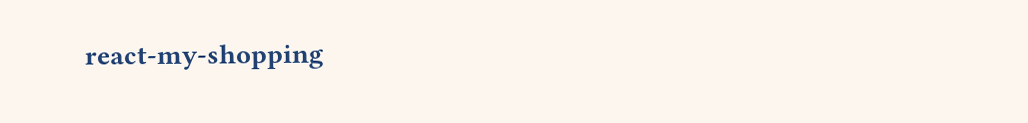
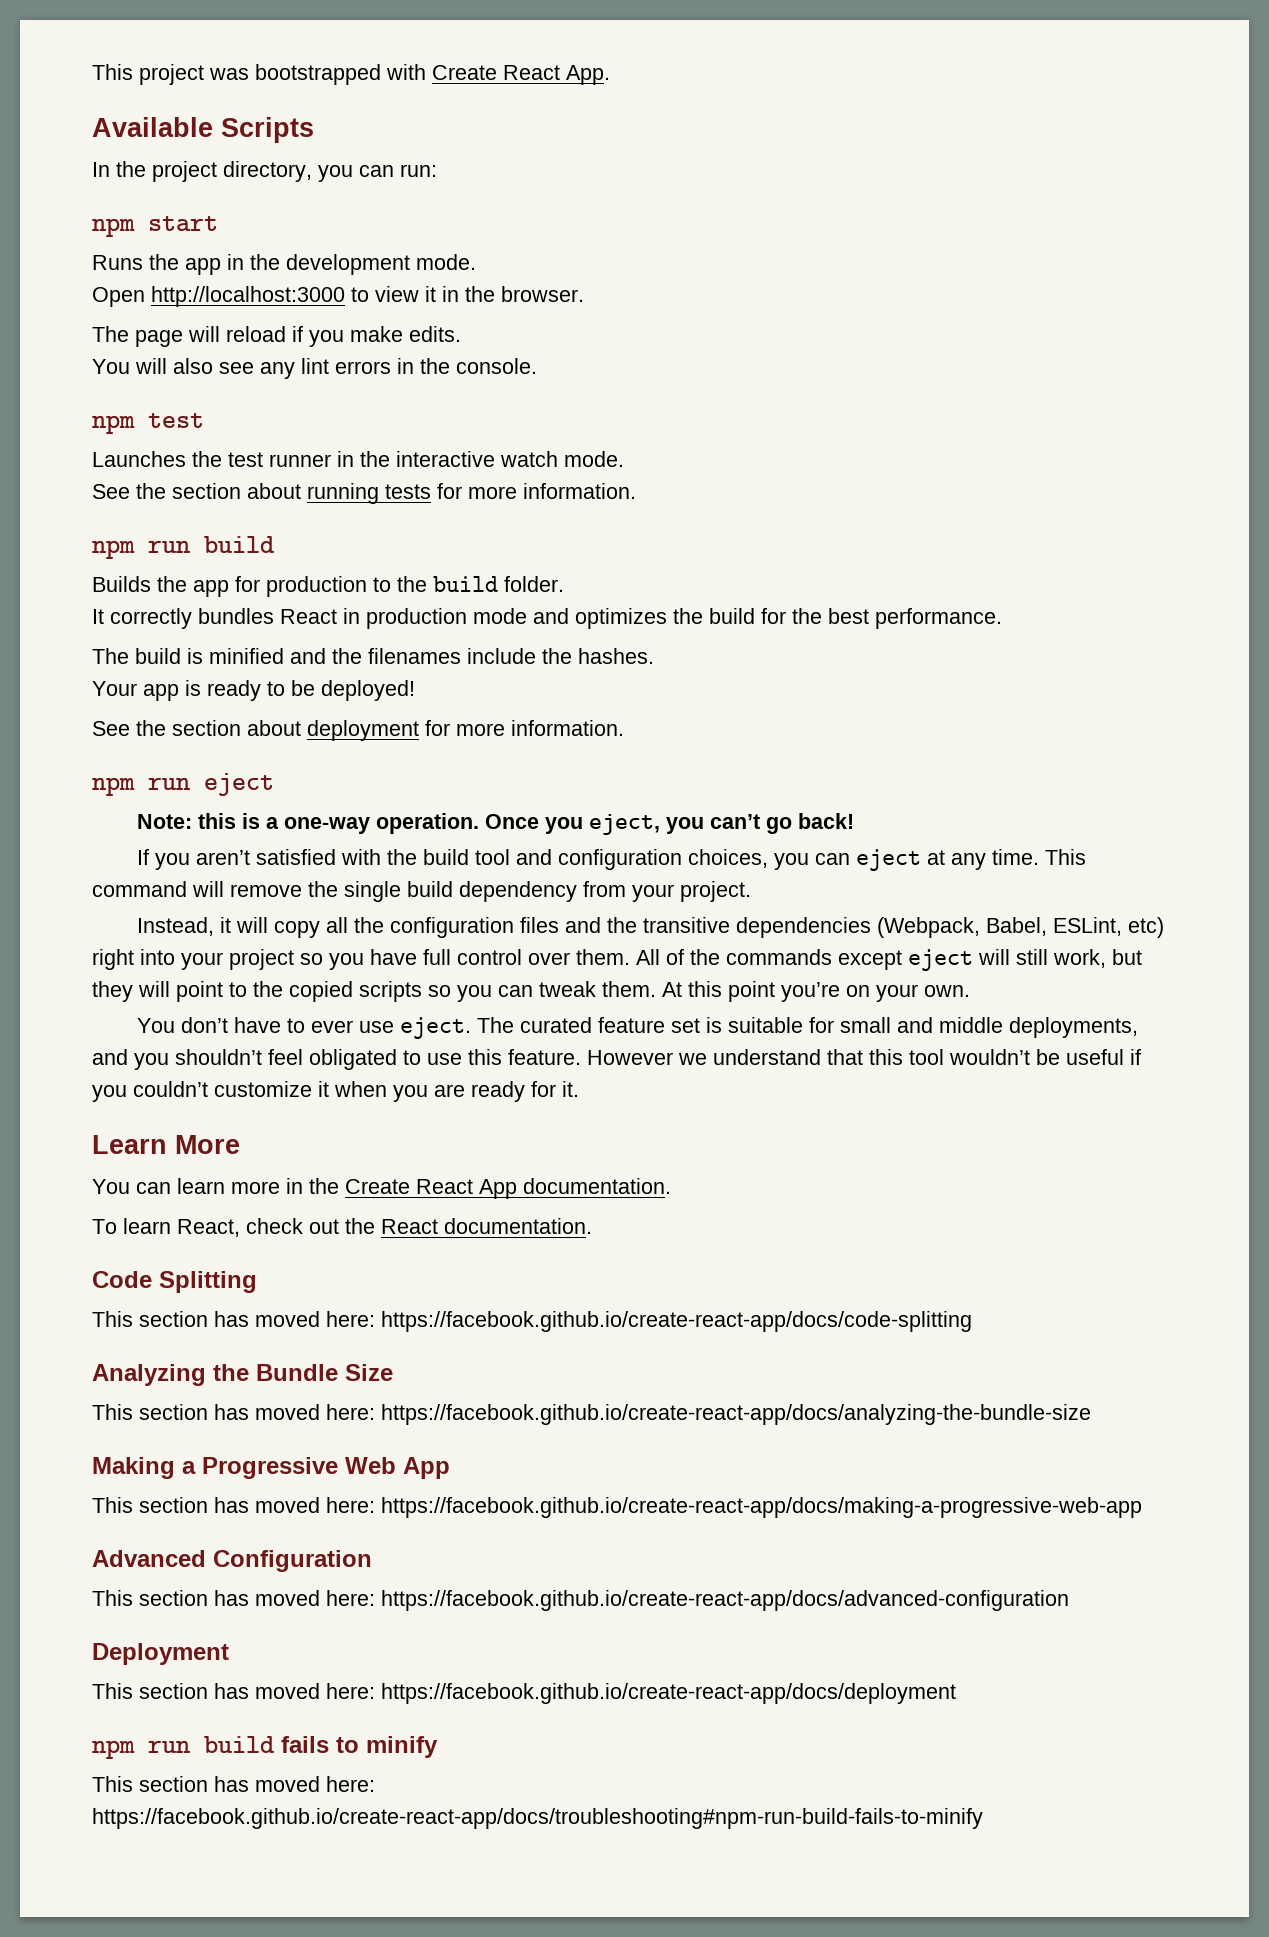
[84,43,325,71] react-my-shopping -> [92,64,610,85] [92,117,314,143] [92,161,437,182] [92,216,218,237] [92,254,476,275] [92,286,584,307] [92,326,461,347] [92,358,537,379] [92,413,204,434] [92,451,624,467] [92,483,636,504] [92,536,275,559] [92,576,564,597] [92,608,1002,629] [92,648,654,664] [92,680,415,701] [92,720,624,741] [92,773,274,796] [136,813,854,835] [136,849,1086,871] [92,881,751,902] [136,917,1164,938] [92,949,1142,971] [92,981,970,1002] [136,1017,1138,1039] [92,1049,1141,1070] [92,1081,579,1102] [92,1135,240,1154] [92,1178,671,1199] [92,1218,592,1237] [92,1271,257,1293] [92,1311,972,1332] [92,1364,393,1386] [92,1404,1091,1425] [92,1457,450,1479] [92,1497,1142,1518] [92,1550,372,1572] [92,1590,1069,1611] [92,1643,229,1665] [92,1683,956,1704] [92,1736,438,1759] [92,1776,375,1792] [92,1808,983,1829] This project was bootstrapped with Create React App. // Available Scripts // In the project directory, you can run: // npm start // Runs the app in the development mode. // Open http://localhost:3000 to view it in the browser. // The page will reload if you make edits. // You will also see any lint errors in the console. // npm test // Launches the test runner in the interactive watch mode. // See the section about running tests for more information. // npm run build // Builds the app for production to the build folder. // It correctly bundles React in production mode and optimizes the build for the best performance. // The build is minified and the filenames include the hashes. // Your app is ready to be deployed! // See the section about deployment for more information. // npm run eject // Note: this is a one-way operation. Once you eject, you can’t go back! // If you aren’t satisfied with the build tool and configuration choices, you can eject at any time. This command will remove the single build dependency from your project. // Instead, it will copy all the configuration files and the transitive dependencies (Webpack, Babel, ESLint, etc) right into your project so you have full control over them. All of the commands except eject will still work, but they will point to the copied scripts so you can tweak them. At this point you’re on your own. // You don’t have to ever use eject. The curated feature set is suitable for small and middle deployments, and you shouldn’t feel obligated to use this feature. However we understand that this tool wouldn’t be useful if you couldn’t customize it when you are ready for it. // Learn More // You can learn more in the Create React App documentation. // To learn React, check out the React documentation. // Code Splitting // This section has moved here: https://facebook.github.io/create-react-app/docs/code-splitting // Analyzing the Bundle Size // This section has moved here: https://facebook.github.io/create-react-app/docs/analyzing-the-bundle-size // Making a Progressive Web App // This section has moved here: https://facebook.github.io/create-react-app/docs/making-a-progressive-web-app // Advanced Configuration // This section has moved here: https://facebook.github.io/create-react-app/docs/advanced-configuration // Deployment // This section has moved here: https://facebook.github.io/create-react-app/docs/deployment // npm run build fails to minify // This section has moved here: https://facebook.github.io/create-react-app/docs/troubleshooting#npm-run-build-fails-to-minify

